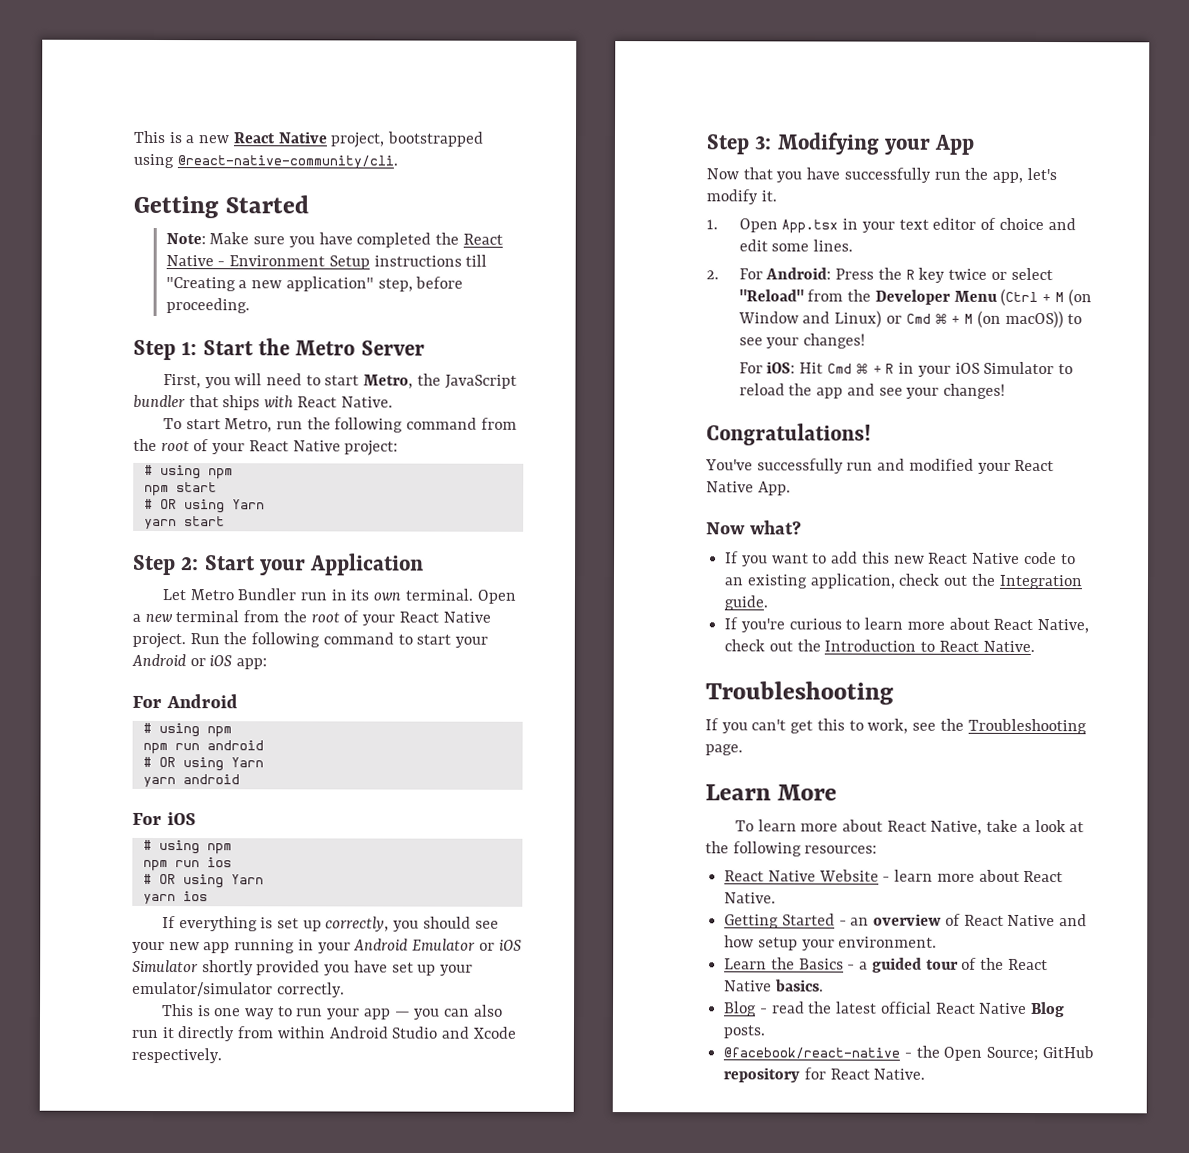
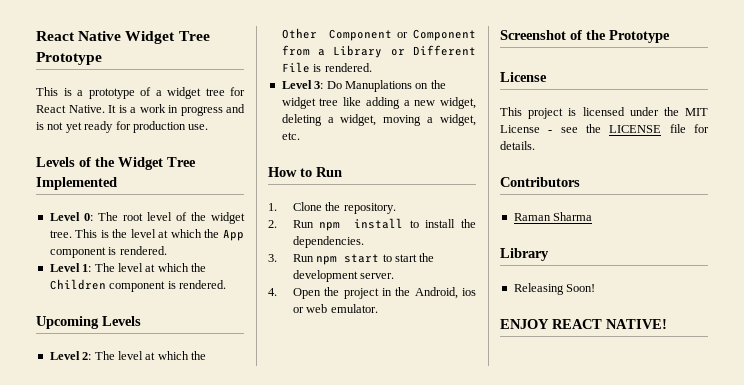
[133,130,485,148] [133,153,398,169] [133,195,310,219] [165,232,503,248] [165,254,488,270] [165,276,464,292] [165,298,250,314] [133,338,425,361] [162,373,517,389] [133,394,393,411] [162,417,517,433] [133,438,399,456] [143,464,233,480] [143,482,217,497] [143,498,265,514] [143,516,225,530] [133,553,425,576] [161,588,516,604] [132,610,491,626] [132,632,489,649] [131,653,268,670] [132,694,238,709] [142,722,232,738] [142,740,264,755] [142,756,264,772] [142,774,240,788] [132,812,196,826] [142,839,232,855] [142,857,232,872] [142,873,264,889] [142,891,208,905] [161,916,499,932] [132,938,522,954] [132,959,474,976] [132,981,345,998] [161,1004,503,1020] [131,1026,516,1042] [131,1047,222,1064] [706,132,976,155] [706,167,1057,183] [706,189,777,205] [706,217,1076,234] [738,239,854,252] [706,267,1053,283] [738,288,1092,307] [737,310,1083,329] [738,333,866,349] [738,361,1073,377] [738,383,1006,399] [706,423,871,446] [705,458,1055,474] [706,481,791,496] [706,520,802,535] [725,551,1076,567] [724,573,1083,590] [724,595,769,611] [724,617,1090,634] [724,639,1035,652] [705,681,894,705] [705,718,1087,735] [705,744,743,756] [705,784,838,801] [734,819,1085,835] [705,841,878,857] [724,869,1064,883] [724,892,777,904] [724,913,1088,929] [724,935,938,951] [724,957,1048,973] [724,979,824,992] [724,1001,1066,1018] [723,1025,766,1039] [723,1045,1094,1062] [723,1067,926,1083] This is a new React Native project, bootstrapped using @react-native-community/cli. // Getting Started // Note: Make sure you have completed the React Native - Environment Setup instructions till "Creating a new application" step, before proceeding. // Step 1: Start the Metro Server // First, you will need to start Metro, the JavaScript bundler that ships with React Native. // To start Metro, run the following command from the root of your React Native project: // # using npm // npm start // # OR using Yarn // yarn start // Step 2: Start your Application // Let Metro Bundler run in its own terminal. Open a new terminal from the root of your React Native project. Run the following command to start your Android or iOS app: // For Android // # using npm // npm run android // # OR using Yarn // yarn android // For iOS // # using npm // npm run ios // # OR using Yarn // yarn ios // If everything is set up correctly, you should see your new app running in your Android Emulator or iOS Simulator shortly provided you have set up your emulator/simulator correctly. // This is one way to run your app — you can also run it directly from within Android Studio and Xcode respectively. // Step 3: Modifying your App // Now that you have successfully run the app, let's modify it. // 1. Open App.tsx in your text editor of choice and edit some lines. // 2. For Android: Press the R key twice or select "Reload" from the Developer Menu (Ctrl + M (on Window and Linux) or Cmd ⌘ + M (on macOS)) to see your changes! // For iOS: Hit Cmd ⌘ + R in your iOS Simulator to reload the app and see your changes! // Congratulations! // You've successfully run and modified your React Native App. // Now what? // If you want to add this new React Native code to an existing application, check out the Integration guide. // If you're curious to learn more about React Native, check out the Introduction to React Native. // Troubleshooting // If you can't get this to work, see the Troubleshooting page. // Learn More // To learn more about React Native, take a look at the following resources: // React Native Website - learn more about React Native. // Getting Started - an overview of React Native and how setup your environment. // Learn the Basics - a guided tour of the React Native basics. // Blog - read the latest official React Native Blog posts. // @facebook/react-native - the Open Source; GitHub repository for React Native. -> [36,31,210,44] [36,52,102,65] [36,87,245,99] [36,104,245,116] [36,121,209,133] [36,157,196,170] [36,177,117,190] [49,212,245,224] [49,229,244,241] [49,246,167,258] [49,263,206,272] [49,279,226,292] [36,316,141,329] [49,351,206,360] [281,28,476,41] [281,45,476,58] [281,62,372,73] [281,80,446,92] [281,97,476,109] [281,114,476,126] [281,132,300,140] [268,167,342,177] [268,202,396,214] [268,218,476,231] [292,236,364,248] [268,253,435,265] [292,270,395,282] [268,287,476,299] [292,304,378,313] [500,30,670,43] [500,72,547,82] [500,107,708,119] [500,124,709,133] [500,141,535,150] [500,177,580,187] [513,212,593,221] [500,248,549,261] [513,283,596,295] [500,319,667,329] React Native Widget Tree Prototype // This is a prototype of a widget tree for React Native. It is a work in progress and is not yet ready for production use. // Levels of the Widget Tree Implemented // Level 0: The root level of the widget tree. This is the level at which the App component is rendered. // Level 1: The level at which the Children component is rendered. // Upcoming Levels // Level 2: The level at which the Other Component or Component from a Library or Different File is rendered. // Level 3: Do Manuplations on the widget tree like adding a new widget, deleting a widget, moving a widget, etc. // How to Run // 1. Clone the repository. // 2. Run npm install to install the dependencies. // 3. Run npm start to start the development server. // 4. Open the project in the Android, ios or web emulator. // Screenshot of the Prototype // License // This project is licensed under the MIT License - see the LICENSE file for details. // Contributors // Raman Sharma // Library // Releasing Soon! // ENJOY REACT NATIVE!

